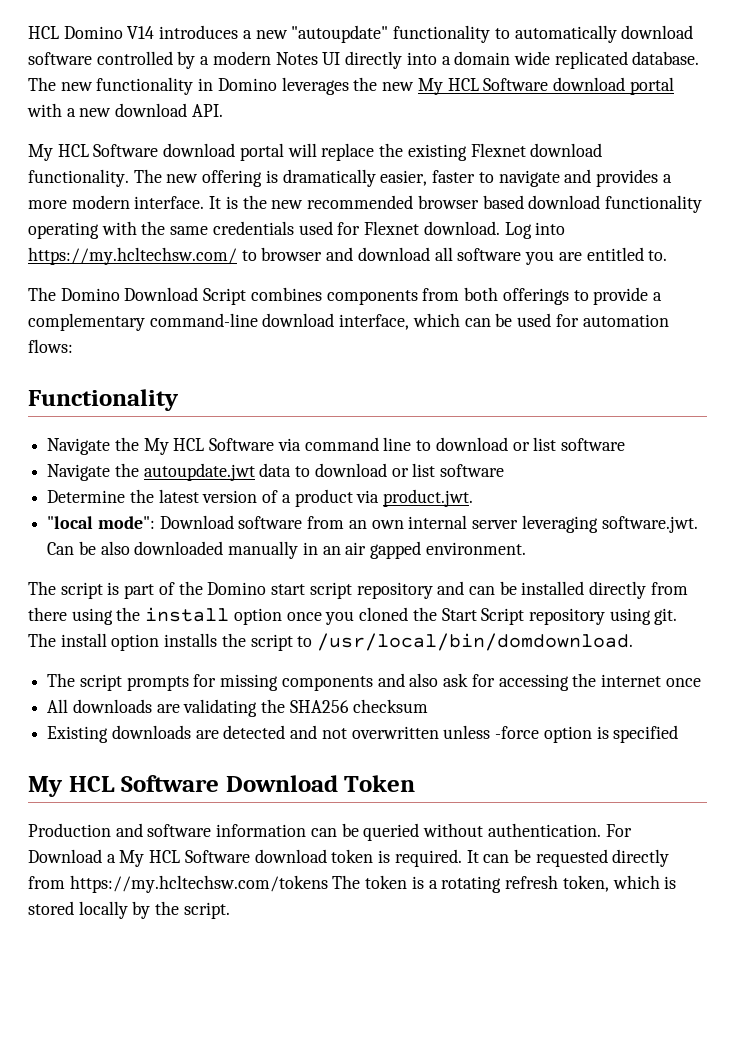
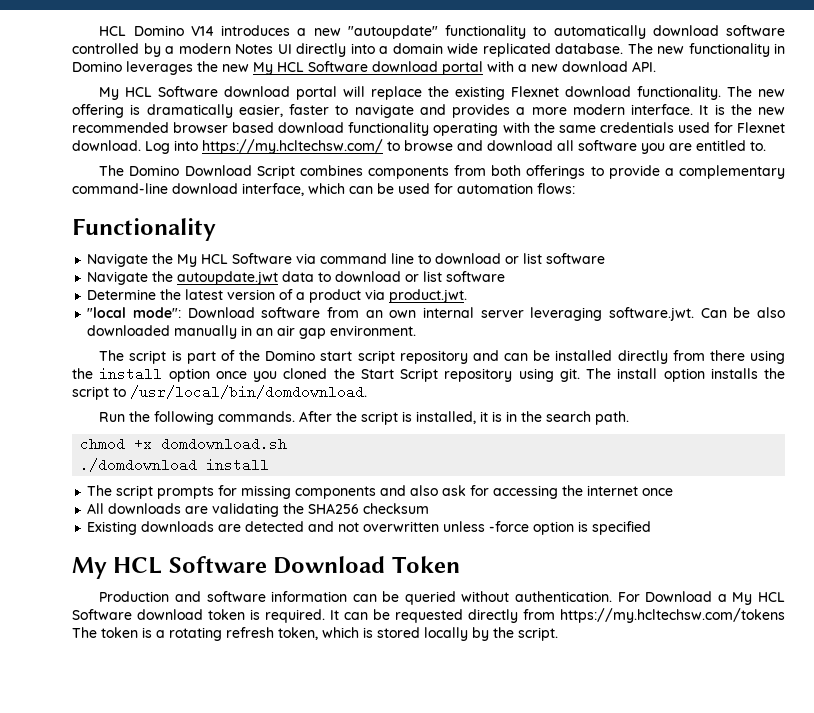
[261,247,323,261] browser -> [404,140,453,151] browse
[370,541,422,559] gapped -> [299,328,327,339] gap
(634, 642) none -> [99,411,630,425] [80,437,288,451] [80,458,270,472] // Run the following commands. After the script is installed, it is in the search path. // chmod +x domdownload.sh // ./domdownload install

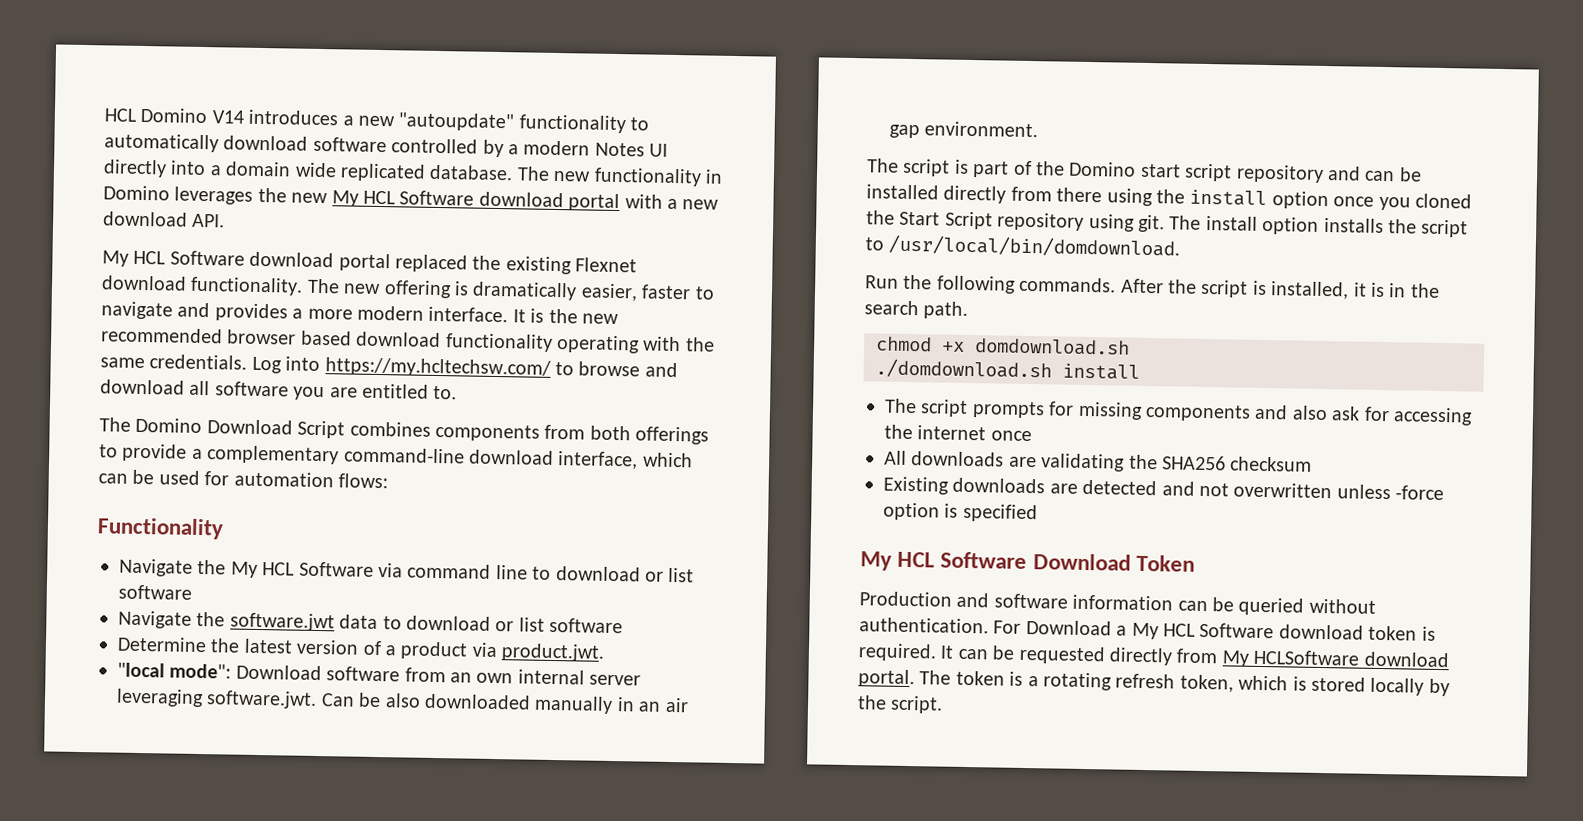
[343,86,423,100] will replace -> [395,254,468,273] replaced
[599,122,785,133] [72,140,141,151] credentials used for Flexnet download. -> [149,354,248,370] credentials.
[177,271,279,285] autoupdate.jwt -> [229,612,335,632] software.jwt
[80,458,198,472] ./domdownload -> [875,358,1052,380] ./domdownload.sh
[560,608,785,623] https://my.hcltechsw.com/tokens -> [1221,649,1449,668] [858,669,915,688] My HCLSoftware download portal.

